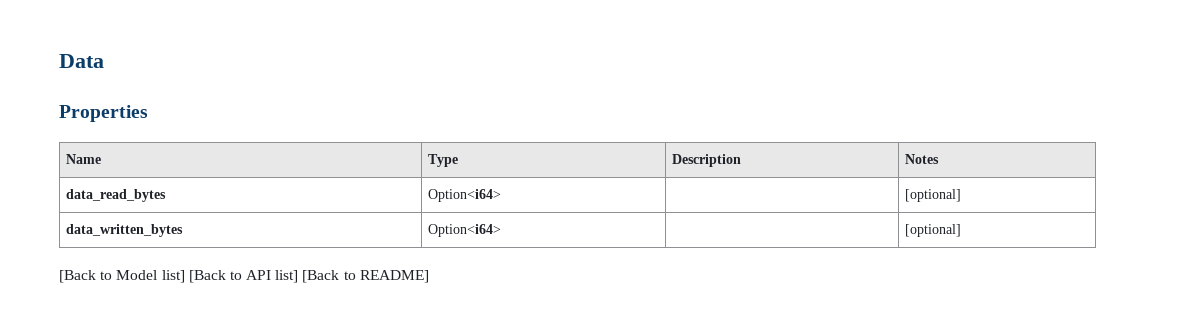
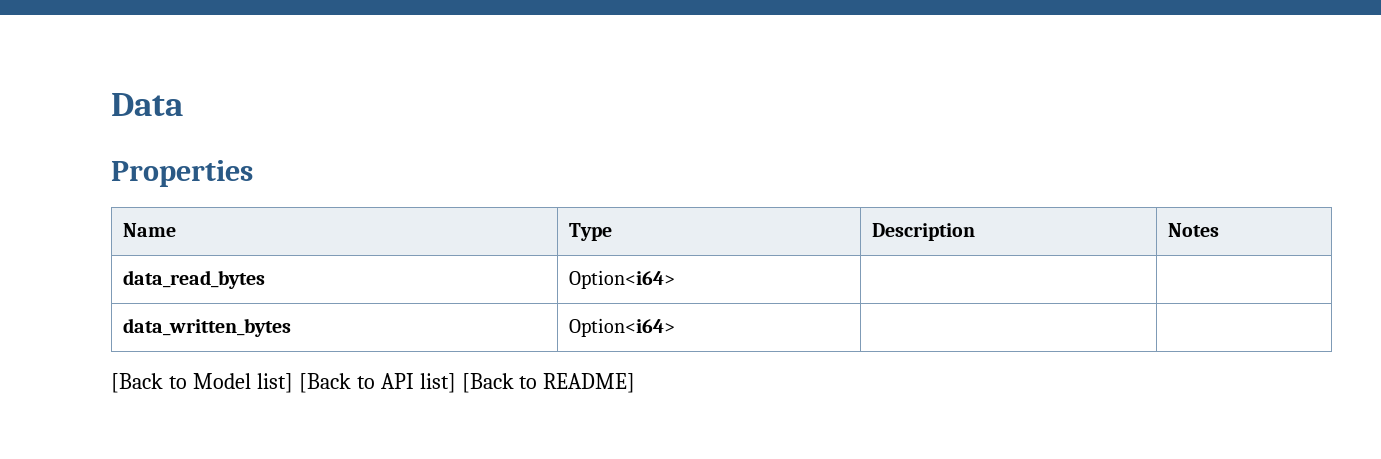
[905,189,962,202] [optional] -> (675, 279) none
[905,224,962,237] [optional] -> (675, 327) none

